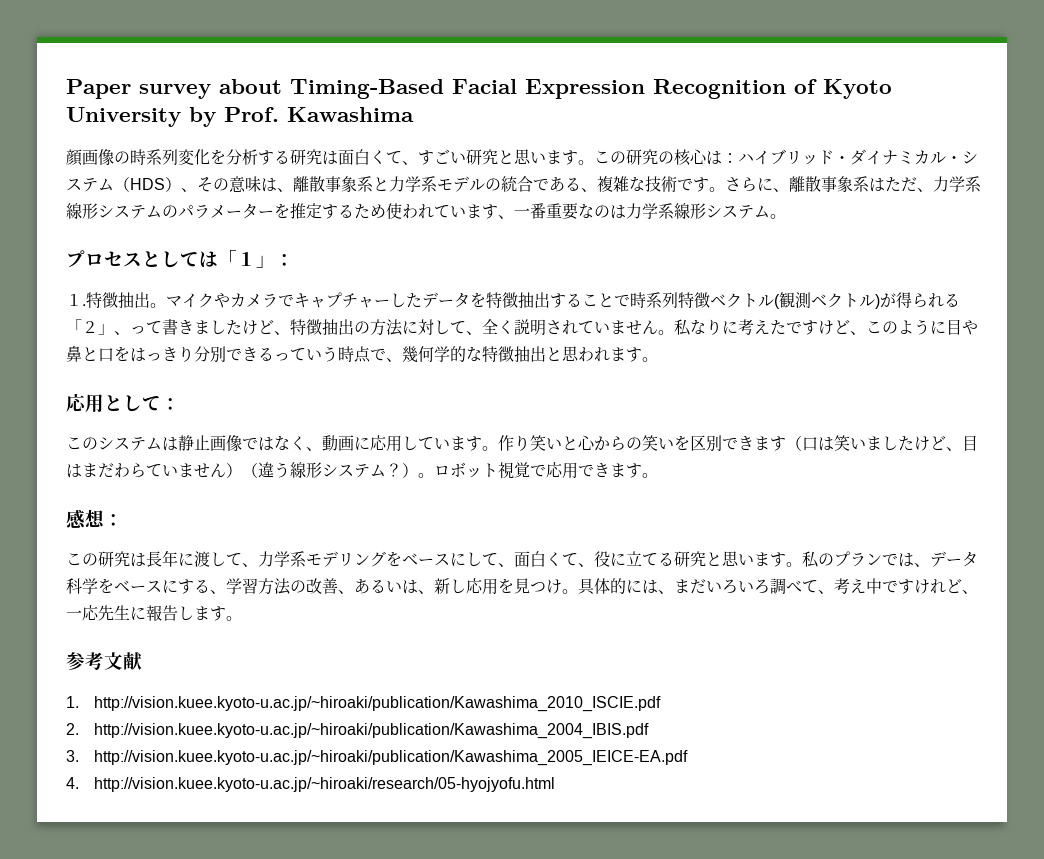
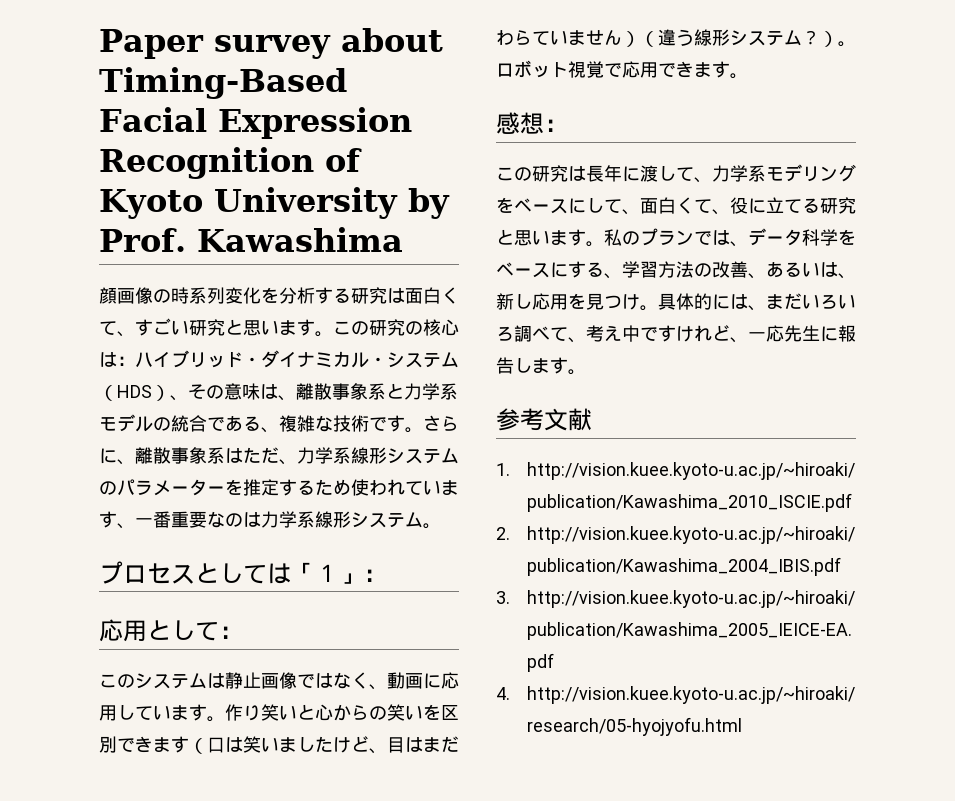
[66,292,960,309] [66,319,978,336] [66,346,658,363] // １.特徴抽出。マイクやカメラでキャプチャーしたデータを特徴抽出することで時系列特徴ベクトル(観測ベクトル)が得られる「２」、って書きましたけど、特徴抽出の方法に対して、全く説明されていません。私なりに考えたですけど、このように目や鼻と口をはっきり分別できるっていう時点で、幾何学的な特徴抽出と思われます。 -> (387, 575) none

